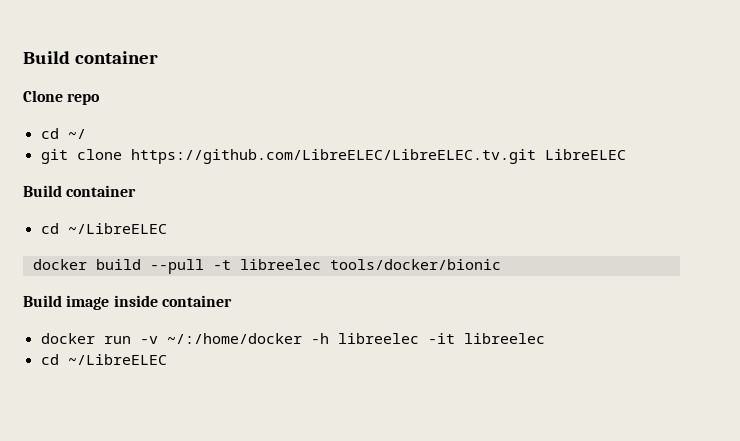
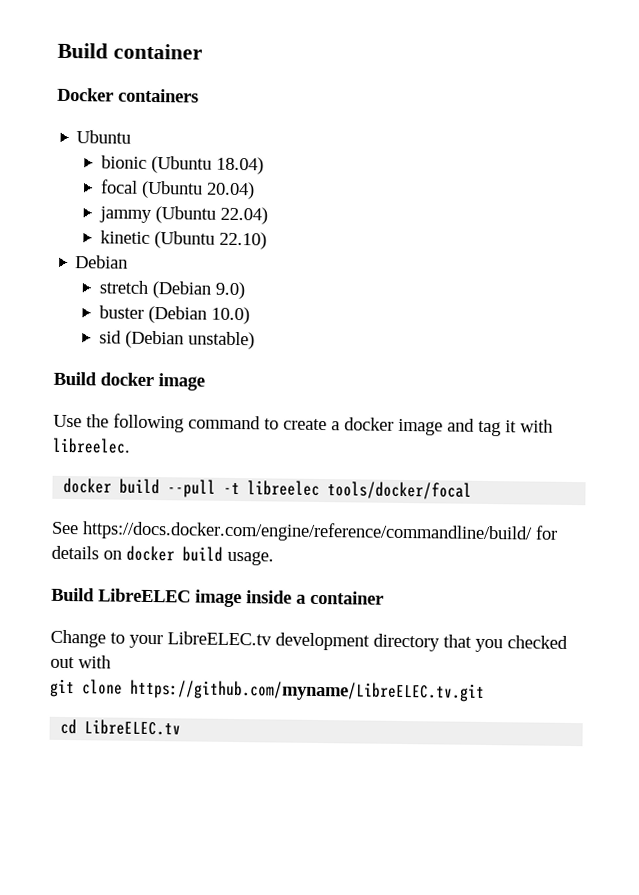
[23,51,158,64] [23,90,101,105] [40,128,86,139] [40,149,626,164] [23,185,137,197] [40,223,167,234] Build container // Clone repo // cd ~/ // git clone https://github.com/LibreELEC/LibreELEC.tv.git LibreELEC // Build container // cd ~/LibreELEC -> [57,42,203,60] [57,87,199,103] [76,130,132,144] [100,155,264,175] [100,179,255,200] [98,206,268,225] [99,230,267,250] [75,255,129,269] [98,280,245,300] [98,305,250,325] [98,330,255,350] [53,371,205,391] [53,413,553,437] [52,437,131,454] Build container // Docker containers // Ubuntu // bionic (Ubuntu 18.04) // focal (Ubuntu 20.04) // jammy (Ubuntu 22.04) // kinetic (Ubuntu 22.10) // Debian // stretch (Debian 9.0) // buster (Debian 10.0) // sid (Debian unstable) // Build docker image // Use the following command to create a docker image and tag it with libreelec.
[329,259,501,270] [23,295,62,307] tools/docker/bionic // Build -> [327,481,473,500] [51,520,558,544] [51,545,274,566] [51,587,191,603] tools/docker/focal // See https://docs.docker.com/engine/reference/commandline/build/ for details on docker build usage. // Build LibreELEC
[161,295,232,307] [40,333,545,344] [40,354,167,365] container // docker run -v ~/:/home/docker -h libreelec -it libreelec // cd ~/LibreELEC -> [296,590,384,605] [50,629,568,653] [50,655,111,669] [50,678,485,702] [60,718,182,736] a container // Change to your LibreELEC.tv development directory that you checked out with // git clone https://github.com/myname/LibreELEC.tv.git // cd LibreELEC.tv

